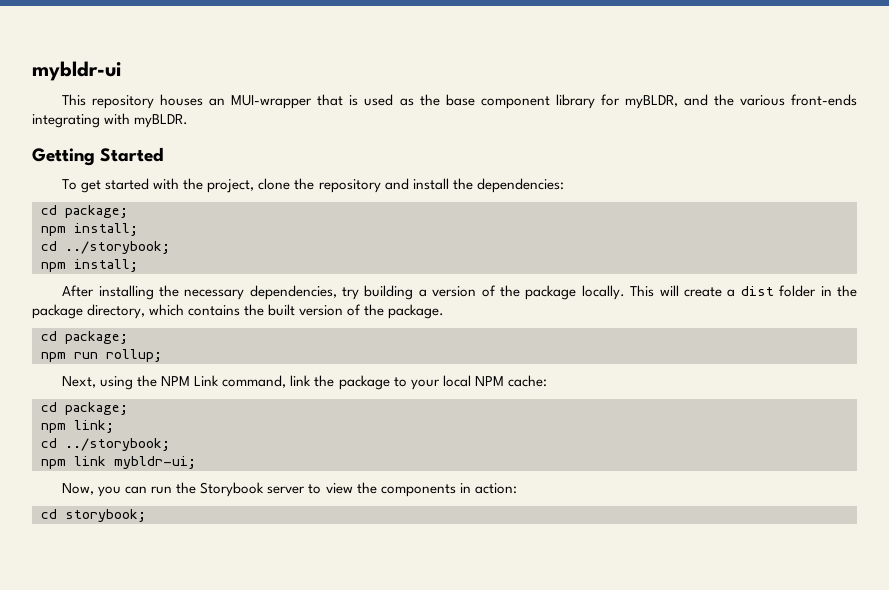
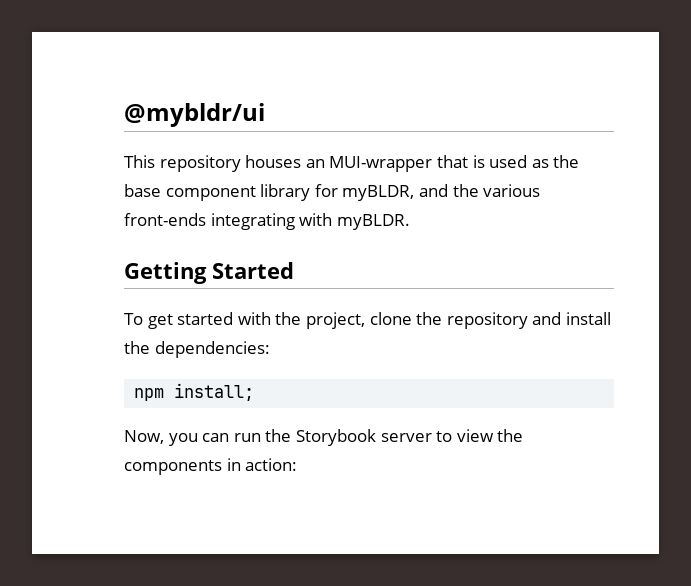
[32,61,121,81] mybldr-ui -> [124,103,265,127] @mybldr/ui
[41,205,128,218] [41,223,138,236] [41,241,170,254] [41,259,138,272] [62,285,858,300] [32,304,445,319] [41,331,128,344] [41,349,162,362] [62,375,547,390] [41,402,128,415] [41,420,114,433] [41,438,170,451] [41,456,196,469] // cd package; // npm install; // cd ../storybook; // npm install; // After installing the necessary dependencies, try building a version of the package locally. This will create a dist folder in the package directory, which contains the built version of the package. // cd package; // npm run rollup; // Next, using the NPM Link command, link the package to your local NPM cache: // cd package; // npm link; // cd ../storybook; // npm link mybldr-ui; -> [134,383,255,401] // npm install;
[41,509,146,522] // cd storybook; -> (298, 464) none

